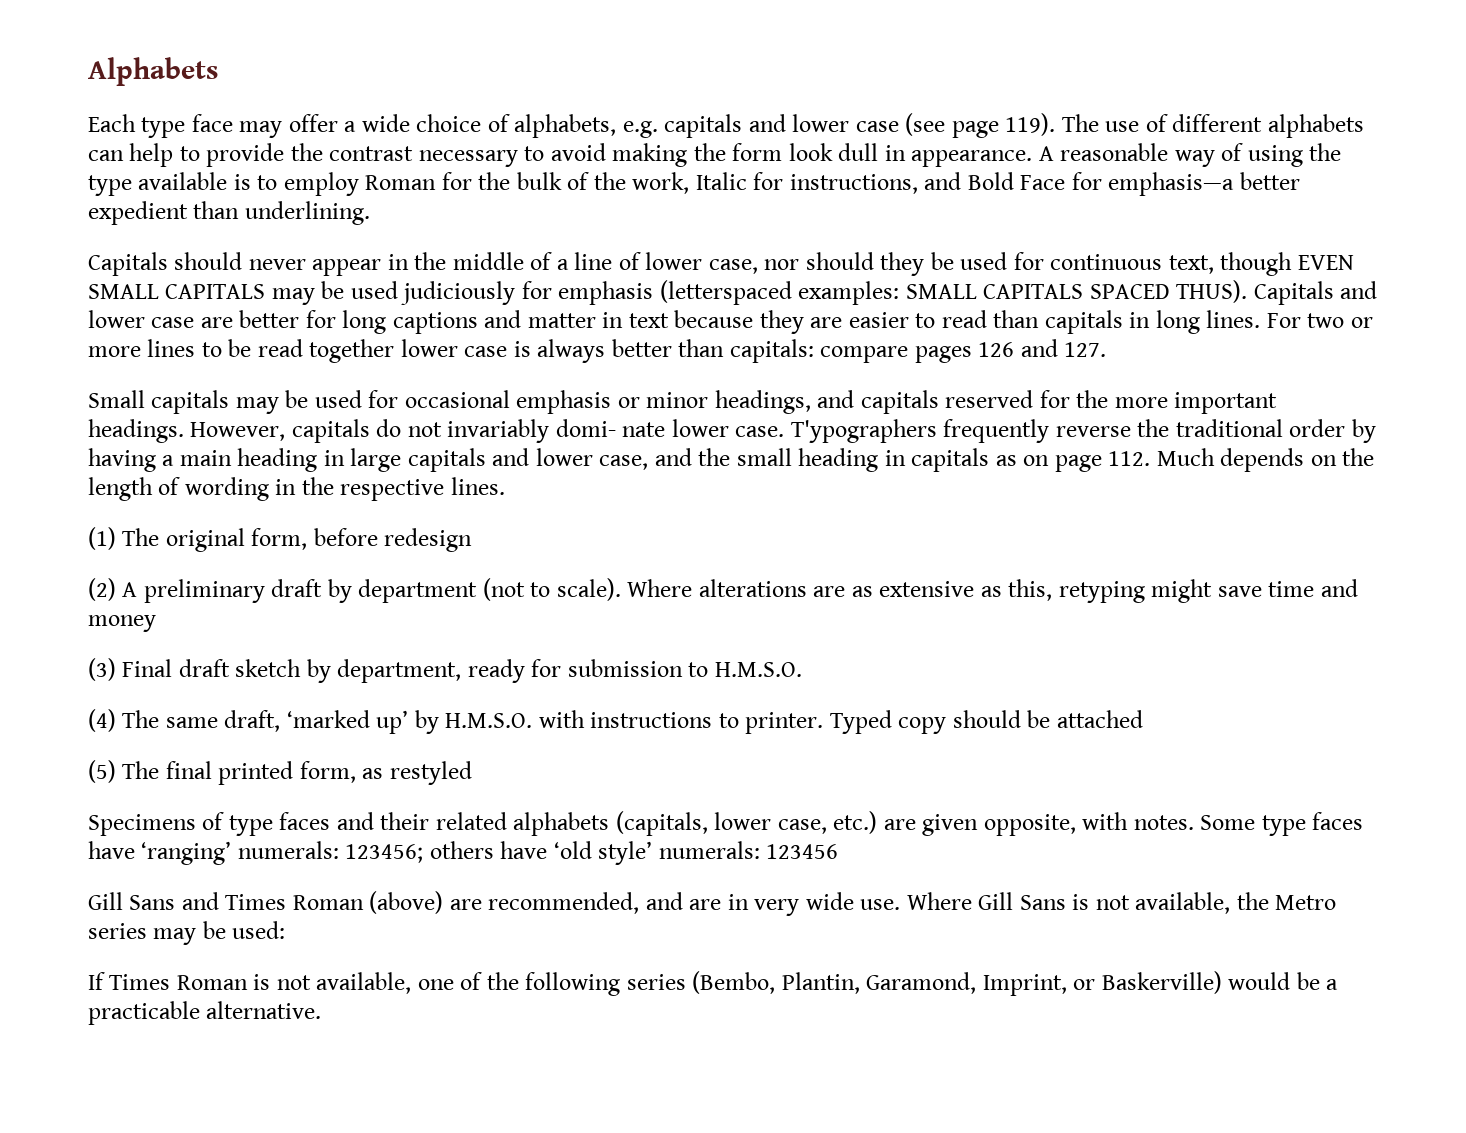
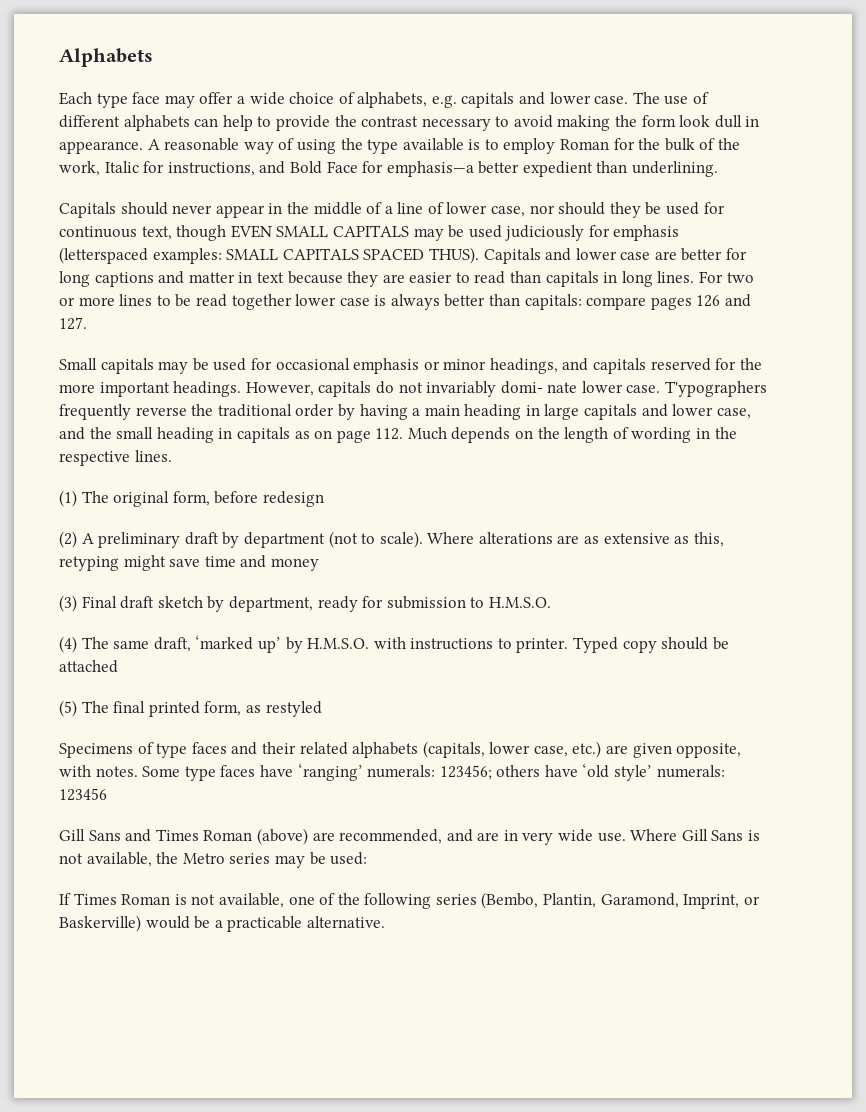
[855,113,1056,138] case (see page 119). -> [594,96,629,104] case.

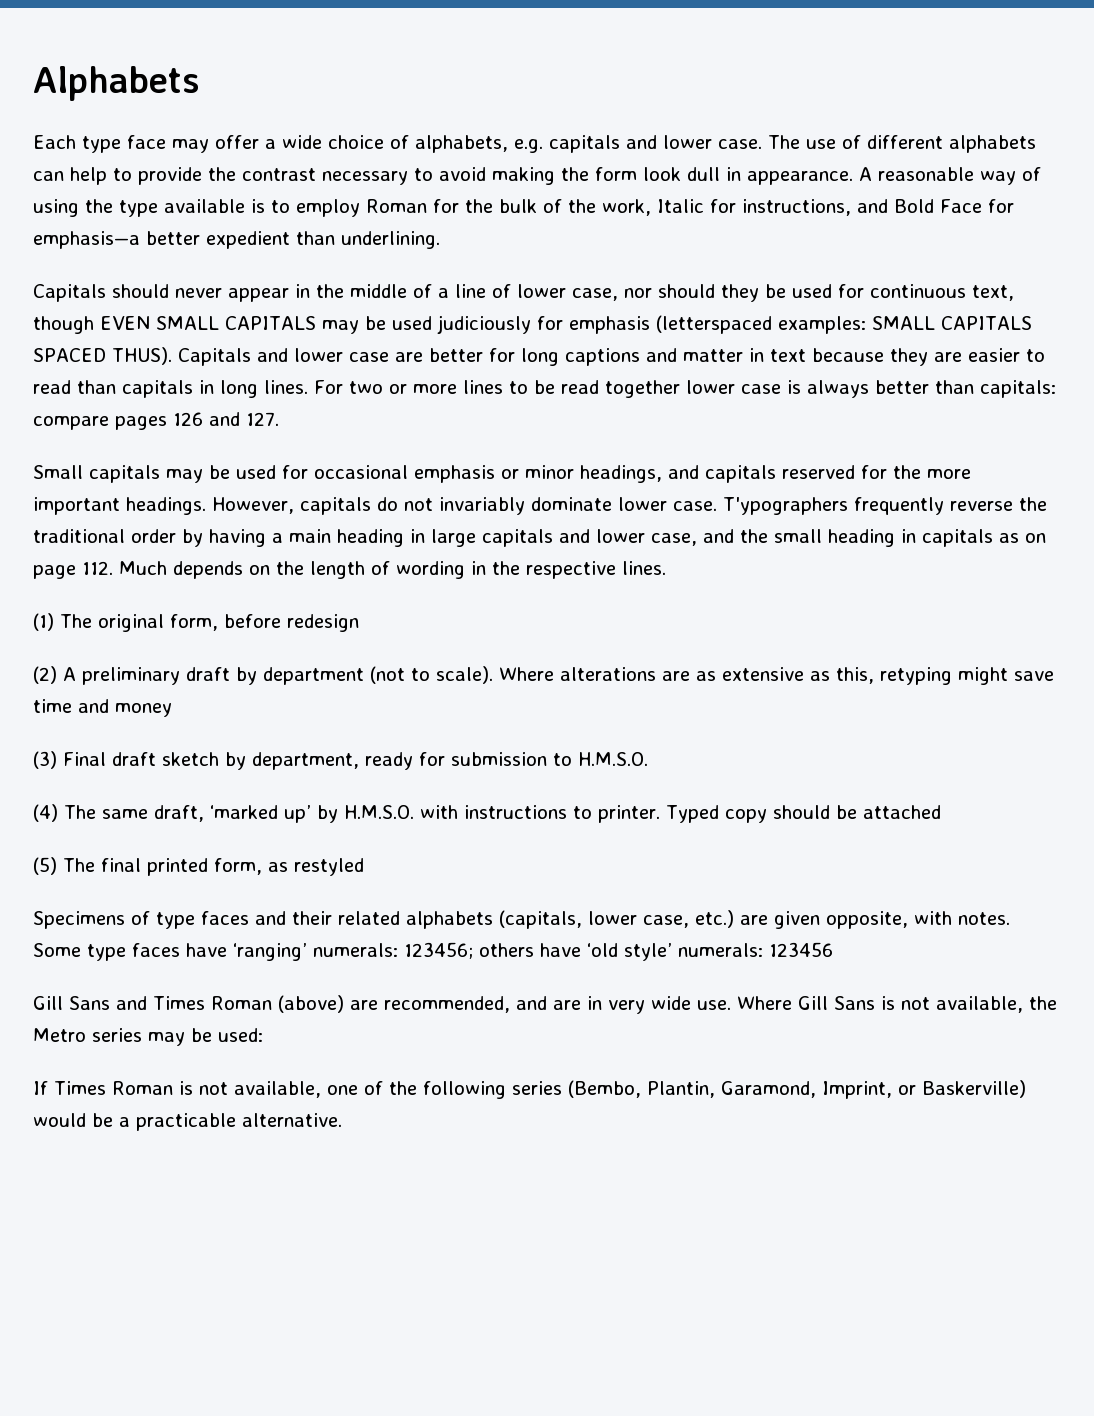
[500,381,578,394] domi- nate -> [531,497,612,511] dominate

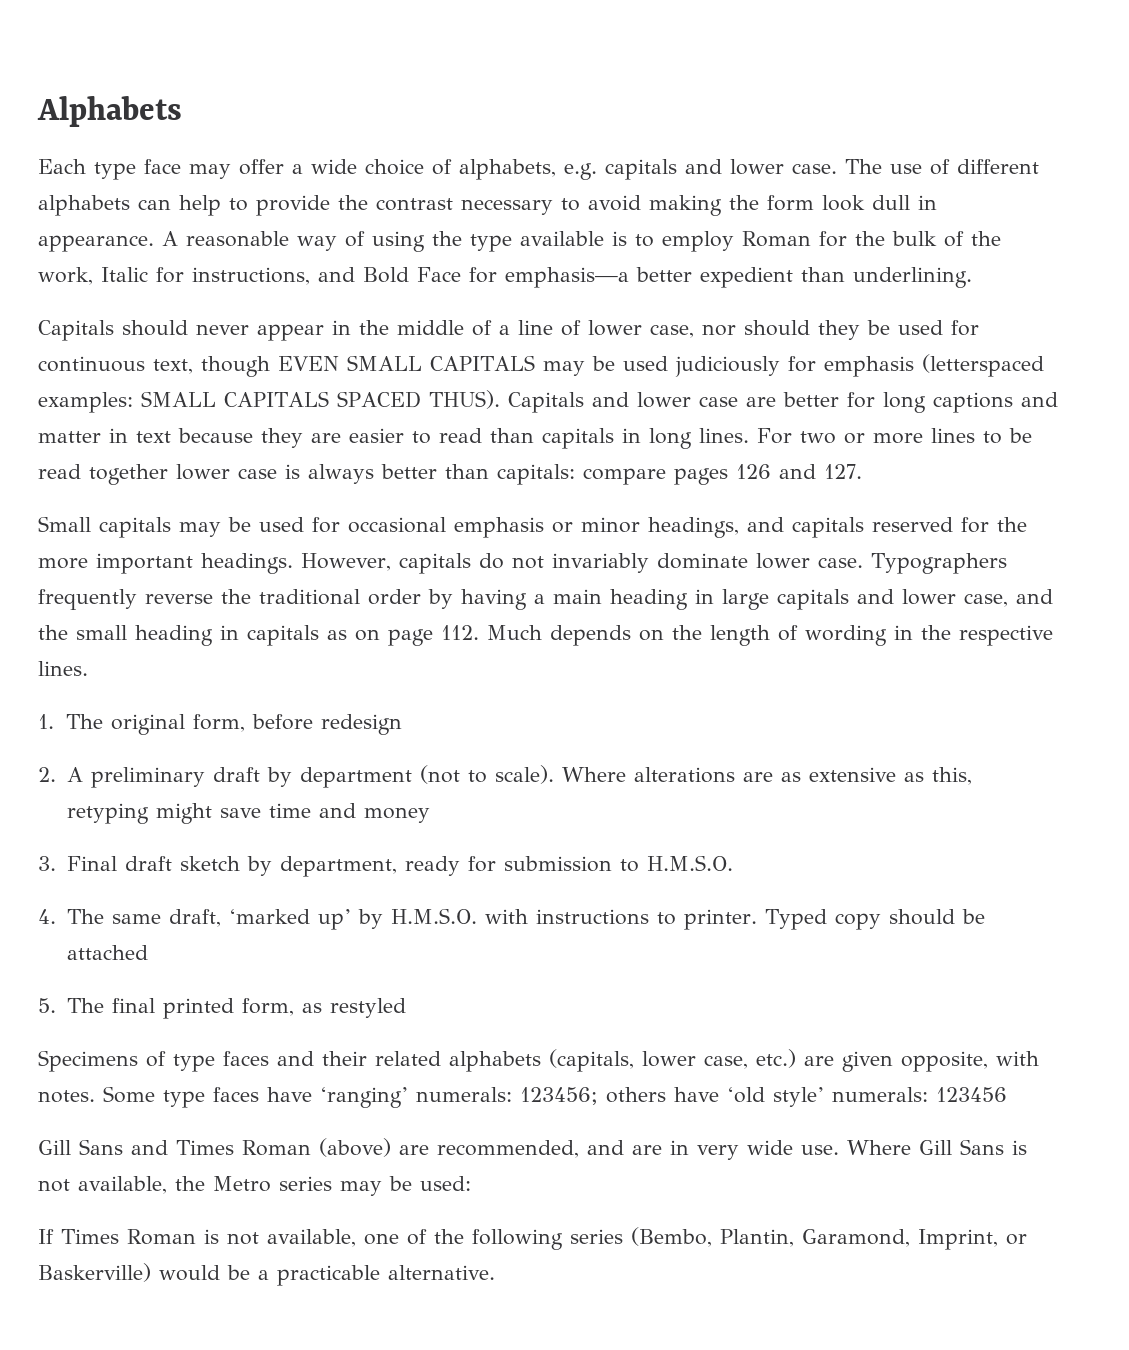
[723,497,848,515] T'ypographers -> [870,553,1007,574] Typographers
[33,613,54,631] (1) -> [38,714,54,729] 1.
[33,666,57,684] (2) -> [38,767,56,782] 2.
[33,751,57,769] (3) -> [38,856,56,871] 3.
[33,804,58,822] (4) -> [38,909,56,924] 4.
[33,857,57,875] (5) -> [38,998,56,1013] 5.

